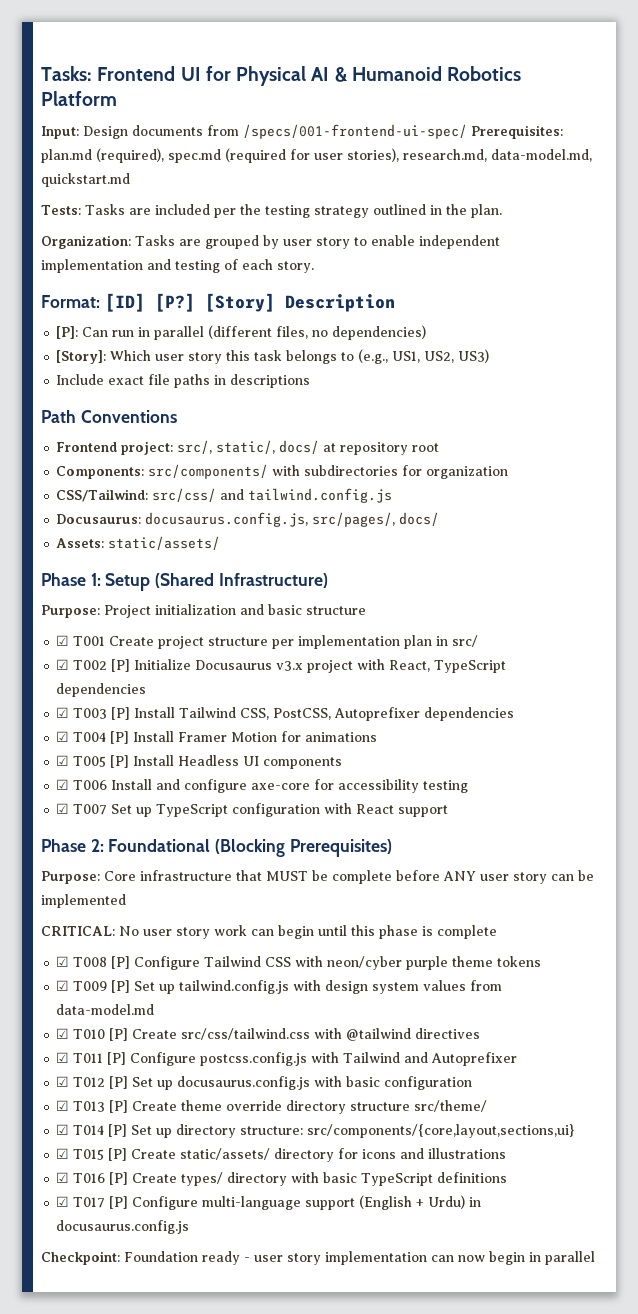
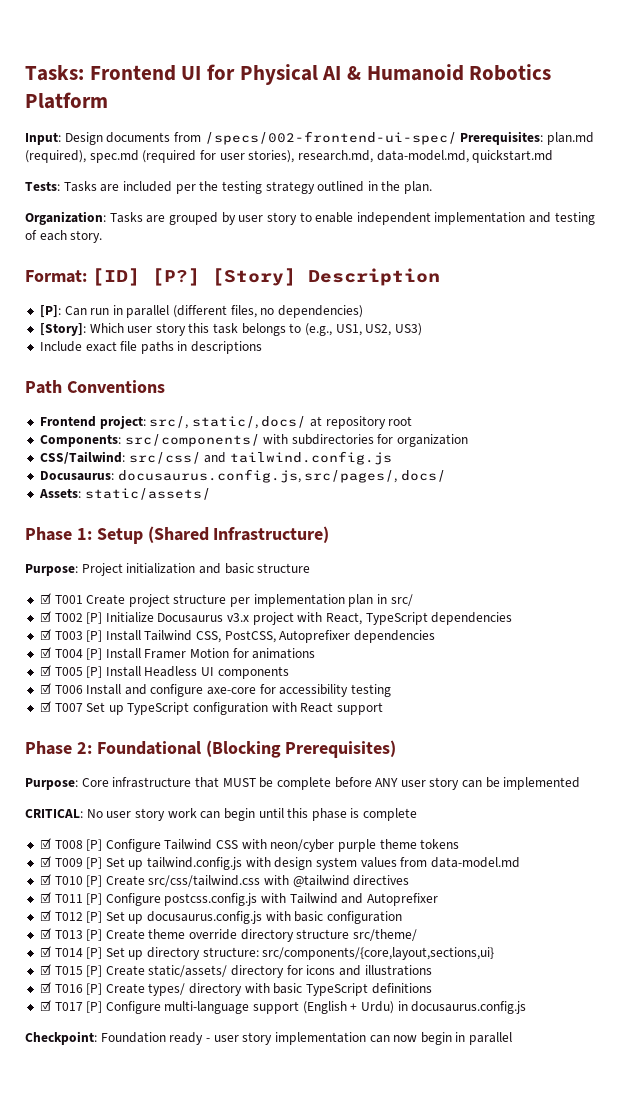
[243,124,467,139] /specs/001-frontend-ui-spec/ -> [204,131,457,145] /specs/002-frontend-ui-spec/

